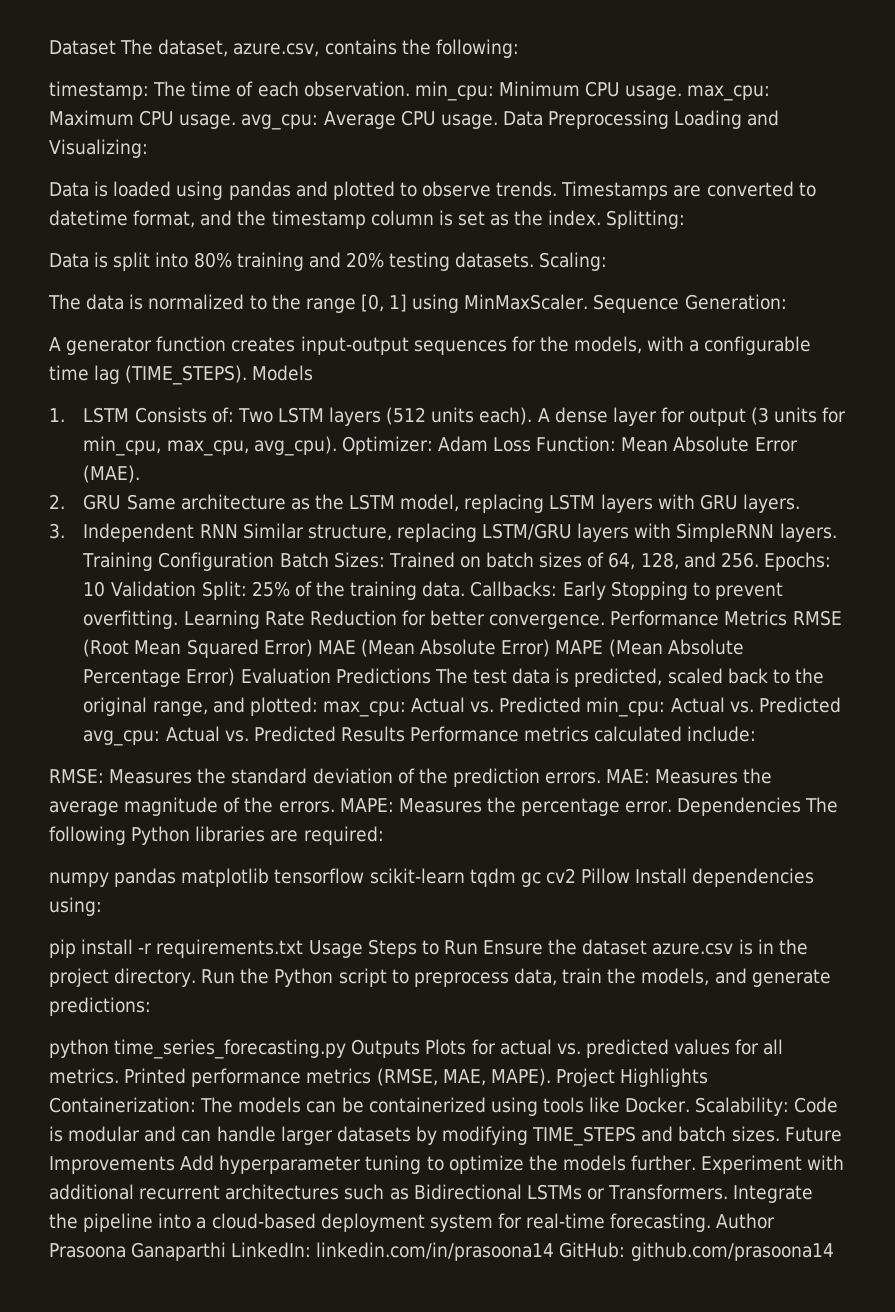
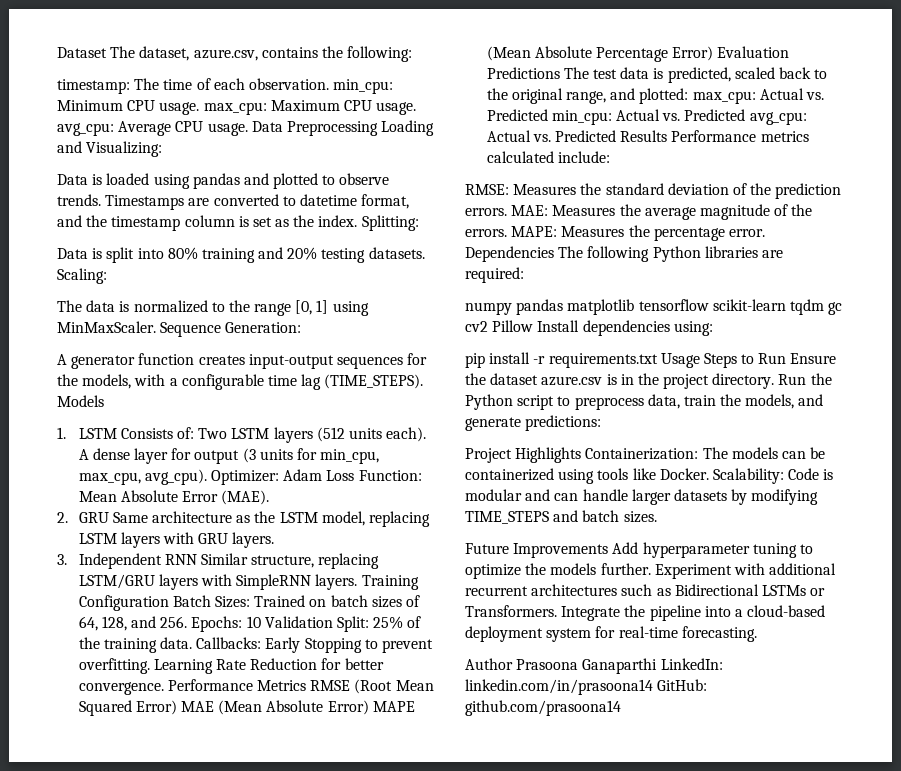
[49,1039,784,1059] [49,1068,551,1087] python time_series_forecasting.py Outputs Plots for actual vs. predicted values for all metrics. Printed performance metrics (RMSE, MAE, MAPE). -> (602, 423) none
(780, 1134) none -> (657, 517) //
(712, 1222) none -> (757, 634) //

